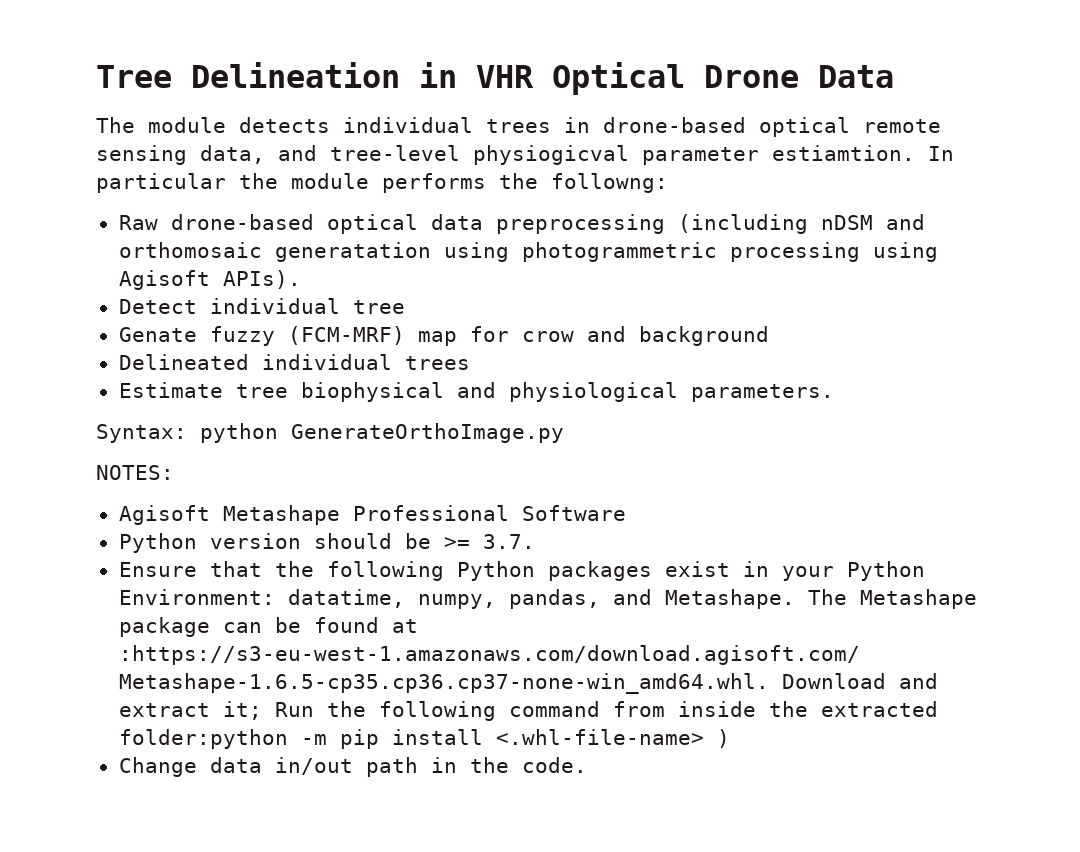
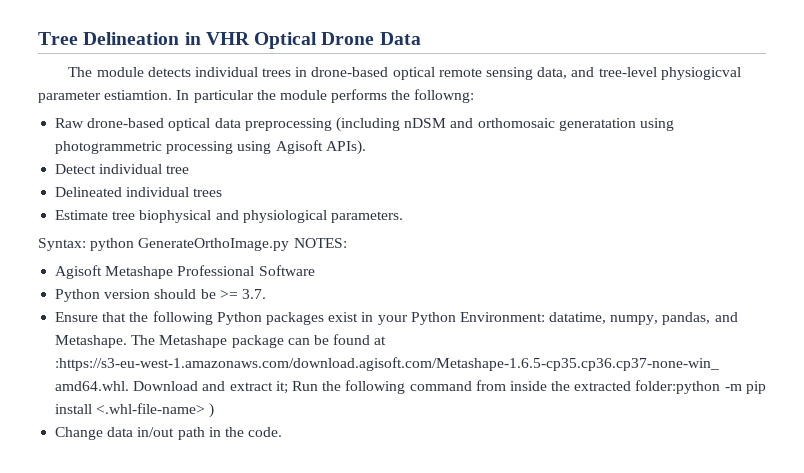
[118,326,769,346] // Genate fuzzy (FCM-MRF) map for crow and background -> (190, 169) none
(564, 433) // -> (290, 244) none

